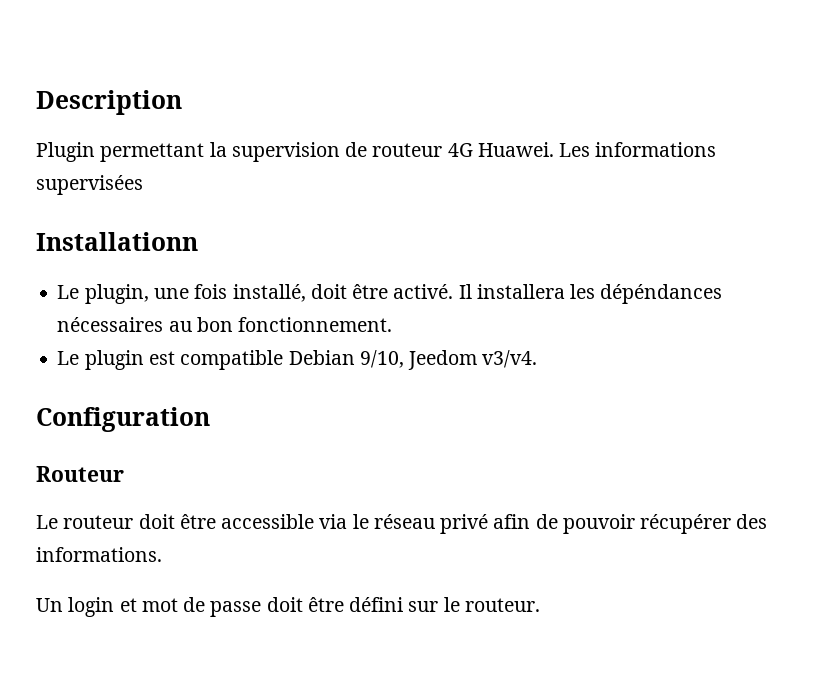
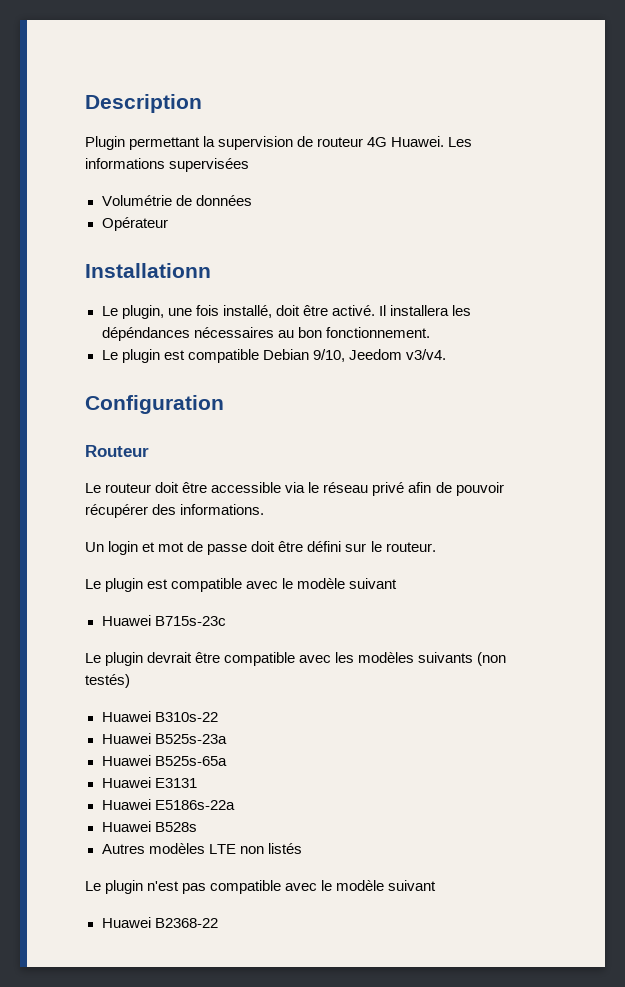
(143, 185) none -> [101,195,252,206] [101,217,168,231] // Volumétrie de données // Opérateur
(540, 605) none -> [85,578,398,592] [101,615,226,626] [85,652,507,666] [85,674,130,688] [101,711,218,722] [101,733,227,744] [101,755,227,766] [101,777,197,788] [101,799,235,810] [101,821,197,832] [101,843,302,854] [85,880,437,894] [101,917,218,928] // Le plugin est compatible avec le modèle suivant // Huawei B715s-23c // Le plugin devrait être compatible avec les modèles suivants (non testés) // Huawei B310s-22 // Huawei B525s-23a // Huawei B525s-65a // Huawei E3131 // Huawei E5186s-22a // Huawei B528s // Autres modèles LTE non listés // Le plugin n'est pas compatible avec le modèle suivant // Huawei B2368-22

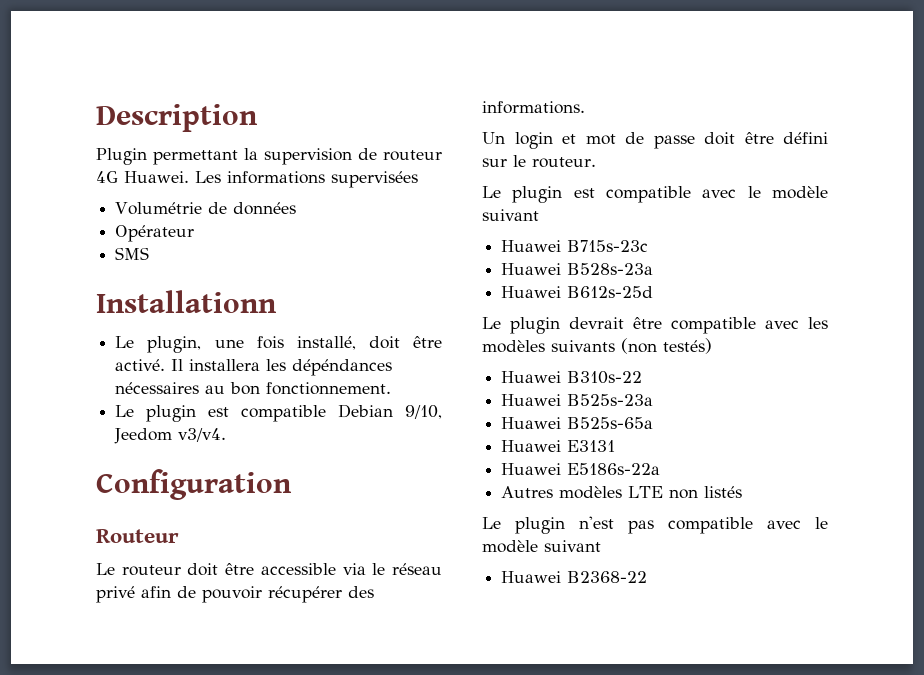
(168, 224) none -> [115,247,150,260] // SMS
(226, 621) none -> [501,263,654,275] [501,286,654,298] // Huawei B528s-23a // Huawei B612s-25d
[101,821,197,832] // Huawei B528s -> (661, 469) none

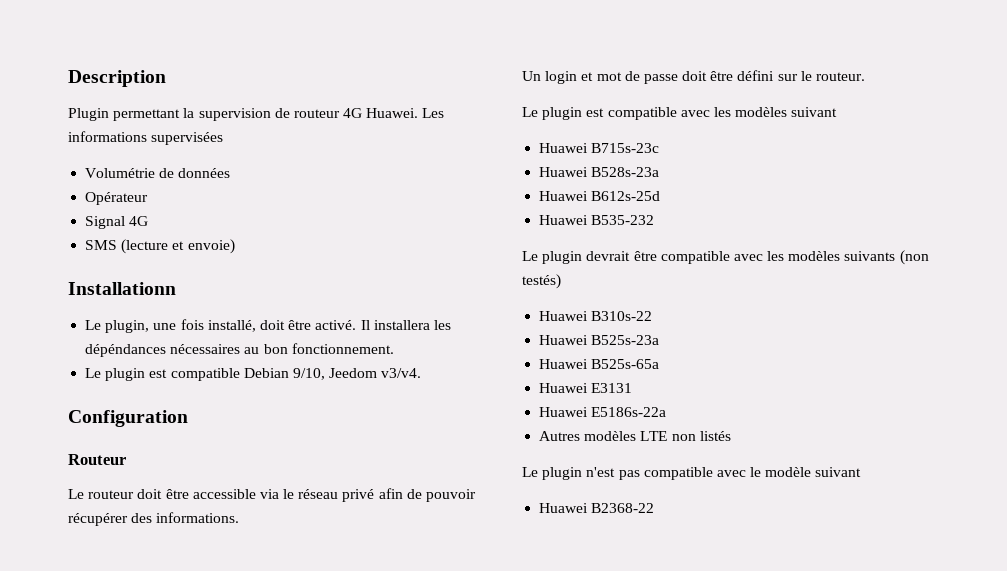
(195, 233) none -> [85,216,149,229] // Signal 4G
(150, 253) none -> [121,239,235,254] (lecture et envoie)
[747,186,828,199] le modèle -> [713,107,788,117] les modèles
(654, 292) none -> [539,215,655,225] // Huawei B535-232

